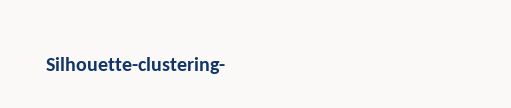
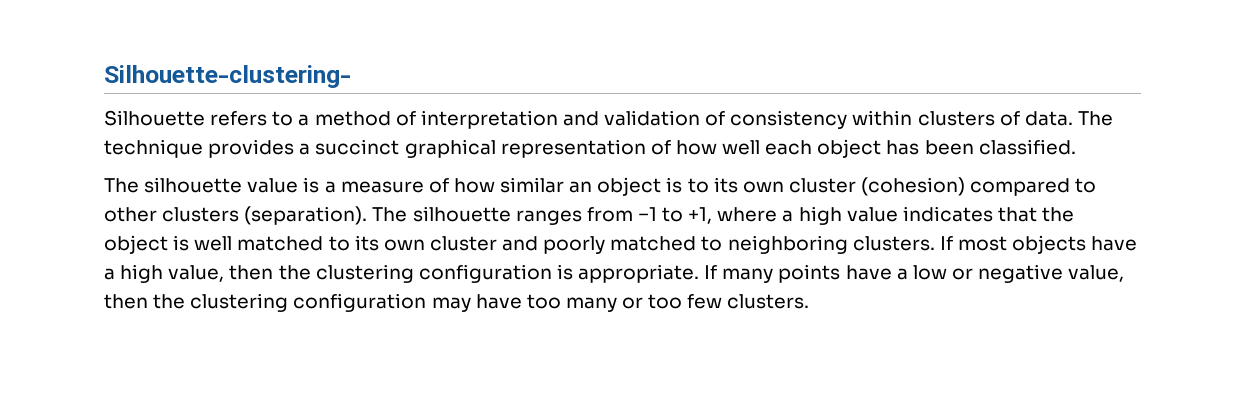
(225, 65) none -> [104,110,1113,129] [104,139,1076,158] [104,177,1097,196] [104,206,1075,225] [104,235,1138,254] [104,264,1125,283] [104,293,810,312] // Silhouette refers to a method of interpretation and validation of consistency within clusters of data. The technique provides a succinct graphical representation of how well each object has been classified. // The silhouette value is a measure of how similar an object is to its own cluster (cohesion) compared to other clusters (separation). The silhouette ranges from −1 to +1, where a high value indicates that the object is well matched to its own cluster and poorly matched to neighboring clusters. If most objects have a high value, then the clustering configuration is appropriate. If many points have a low or negative value, then the clustering configuration may have too many or too few clusters.

